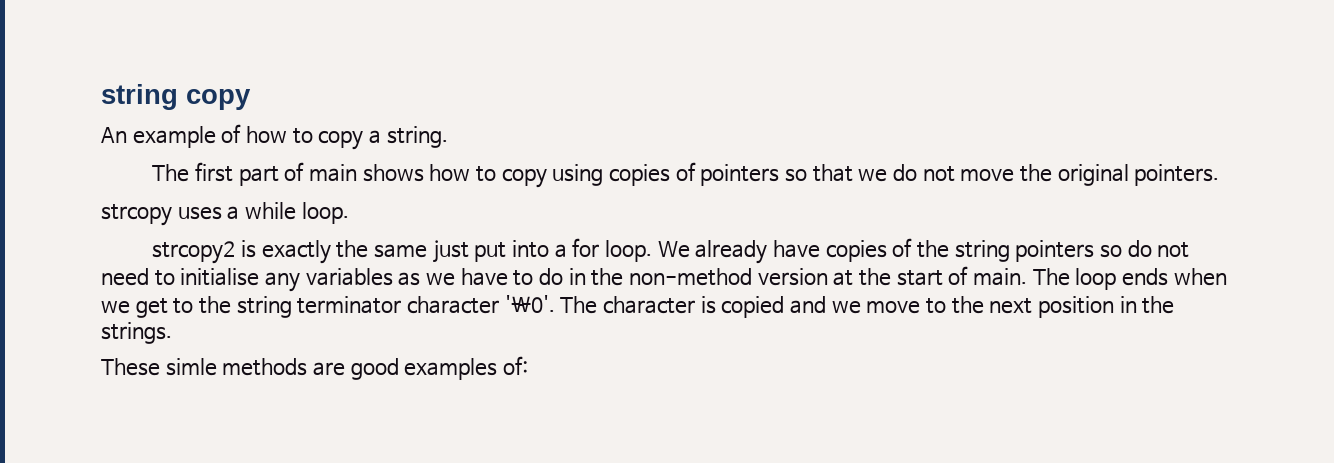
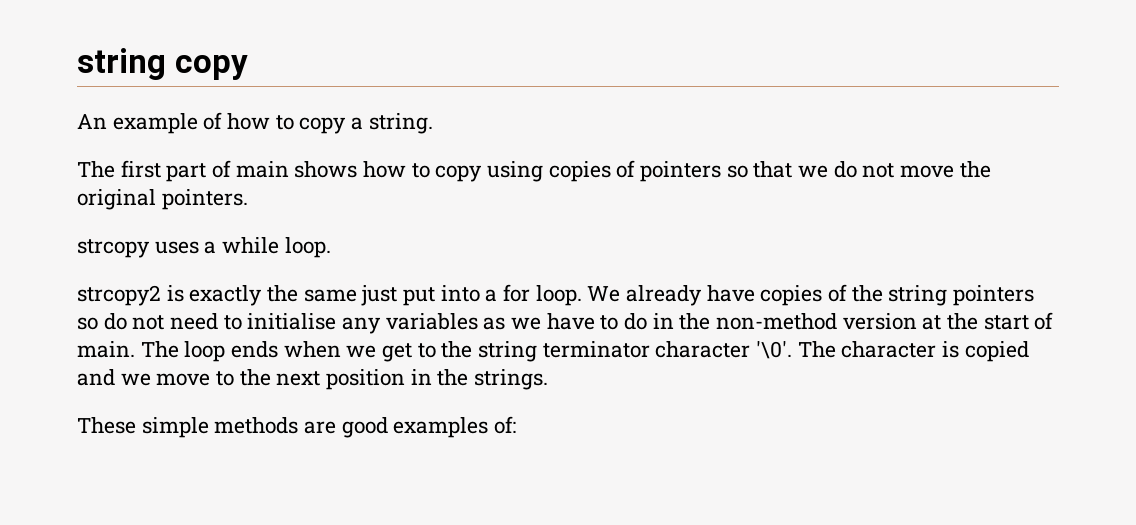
[165,358,217,376] simle -> [141,417,209,438] simple

